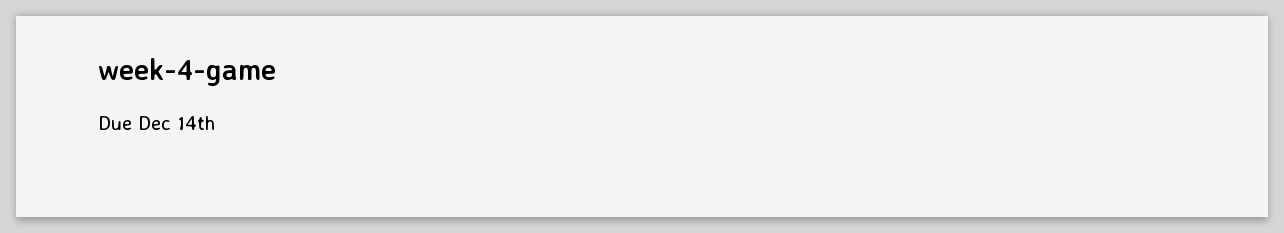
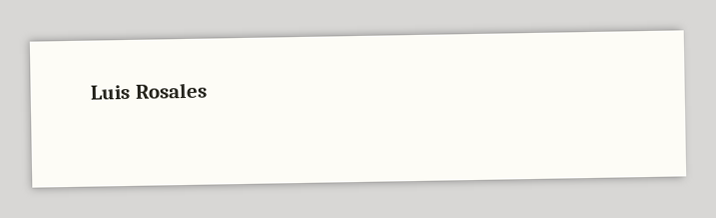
[98,58,276,86] [98,116,215,130] week-4-game // Due Dec 14th -> [90,82,207,100] Luis Rosales

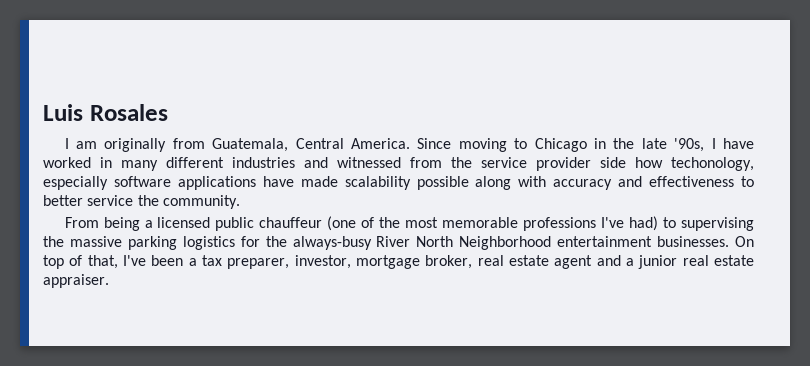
(207, 90) none -> [64,138,755,152] [43,157,754,171] [43,176,754,190] [43,195,240,209] [64,216,755,231] [43,236,755,250] [43,255,755,269] [43,274,109,288] // I am originally from Guatemala, Central America. Since moving to Chicago in the late '90s, I have worked in many different industries and witnessed from the service provider side how techonology, especially software applications have made scalability possible along with accuracy and effectiveness to better service the community. // From being a licensed public chauffeur (one of the most memorable professions I've had) to supervising the massive parking logistics for the always-busy River North Neighborhood entertainment businesses. On top of that, I've been a tax preparer, investor, mortgage broker, real estate agent and a junior real estate appraiser.

